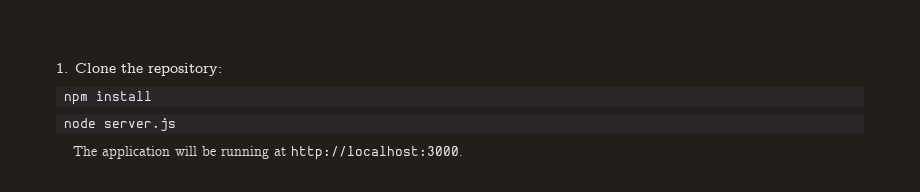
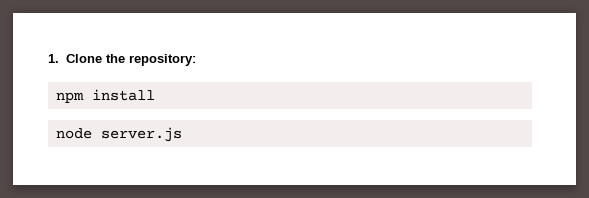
[72,146,463,160] // The application will be running at http://localhost:3000. -> (182, 134) none

